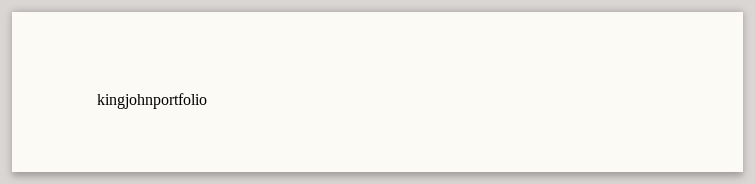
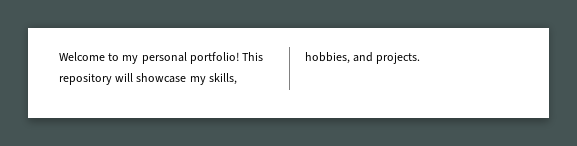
[97,93,207,109] kingjohnportfolio -> [59,52,264,64] [59,73,237,85] [305,52,421,64] Welcome to my personal portfolio! This repository will showcase my skills, hobbies, and projects.

